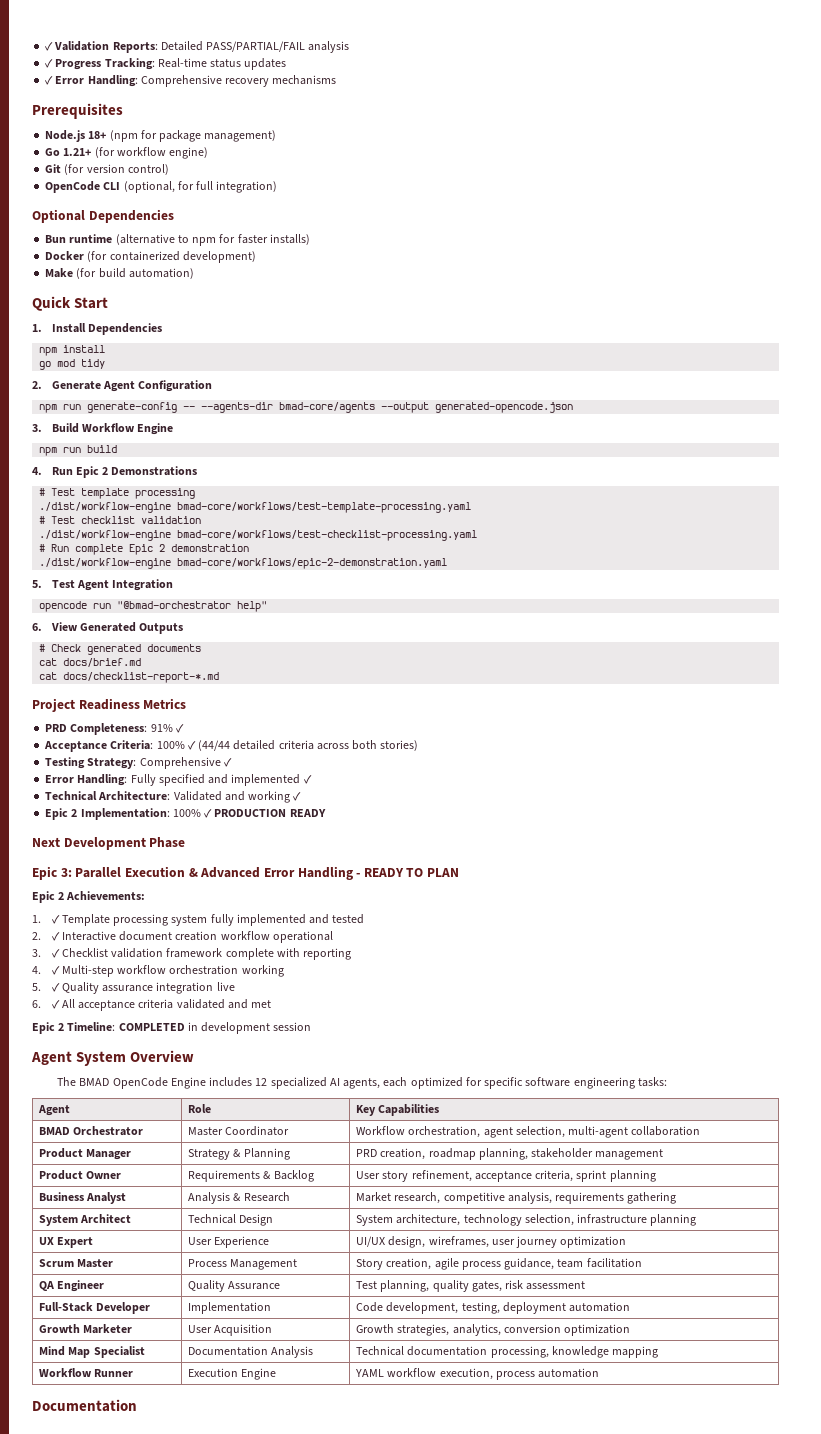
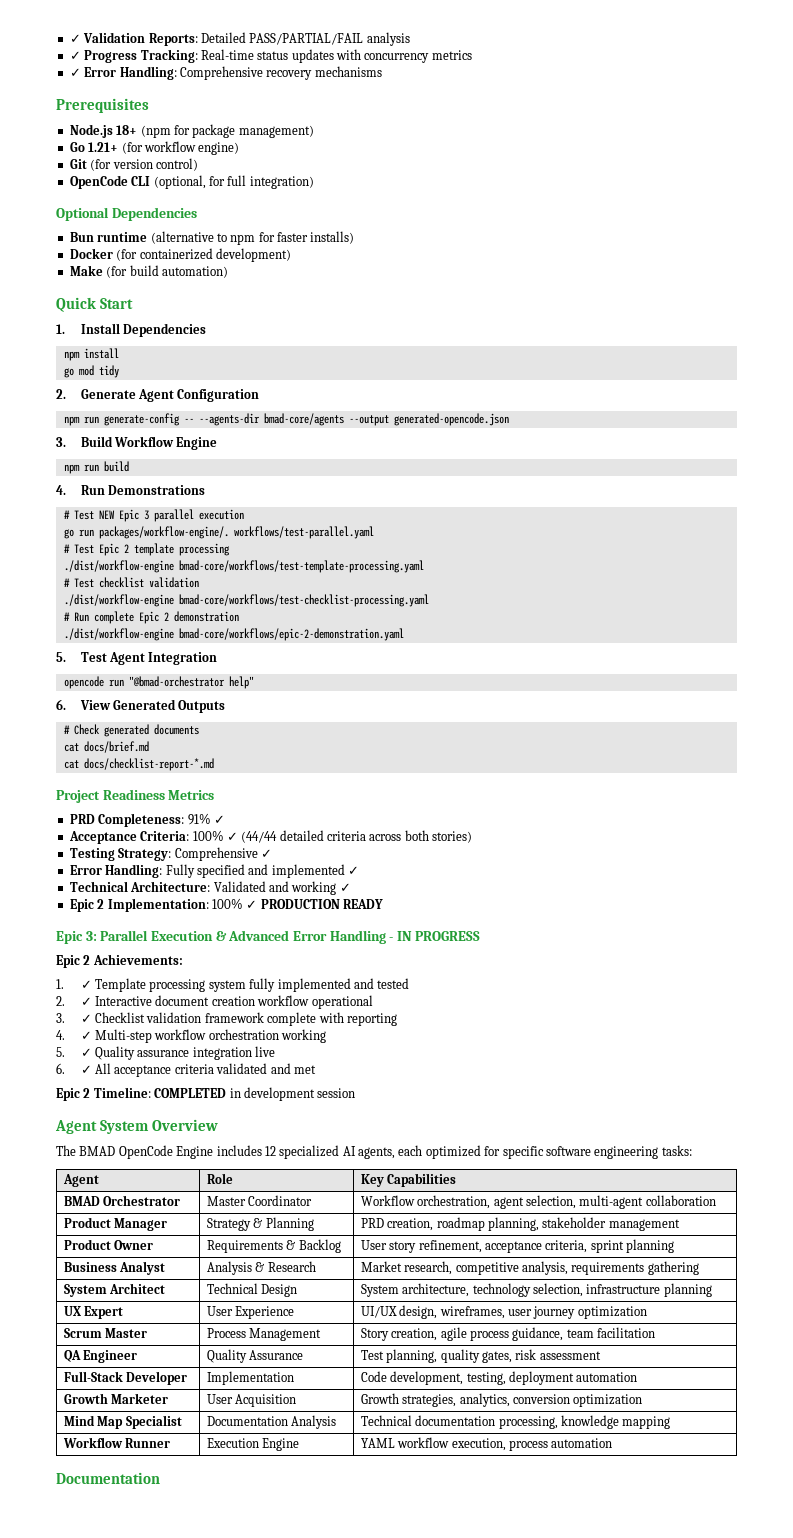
(287, 64) none -> [336,49,472,63] with concurrency metrics
[75,466,109,478] Epic 2 -> (105, 490) none
(76, 492) none -> [98,509,244,522] [63,526,374,539] [63,543,129,556] NEW Epic 3 parallel execution // go run packages/workflow-engine/. workflows/test-parallel.yaml // # Test Epic 2
[32,837,186,850] // Next Development Phase -> (383, 904) none
[363,868,460,877] READY TO PLAN -> [396,931,481,941] IN PROGRESS

